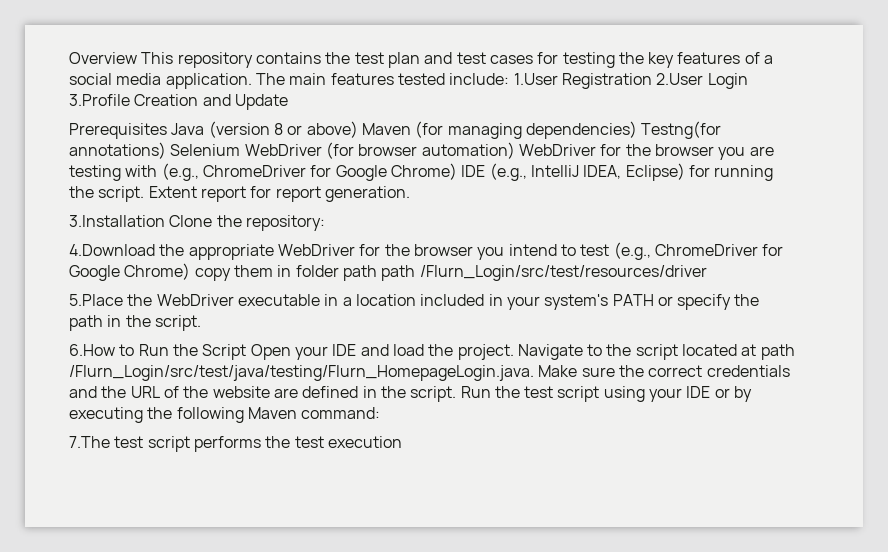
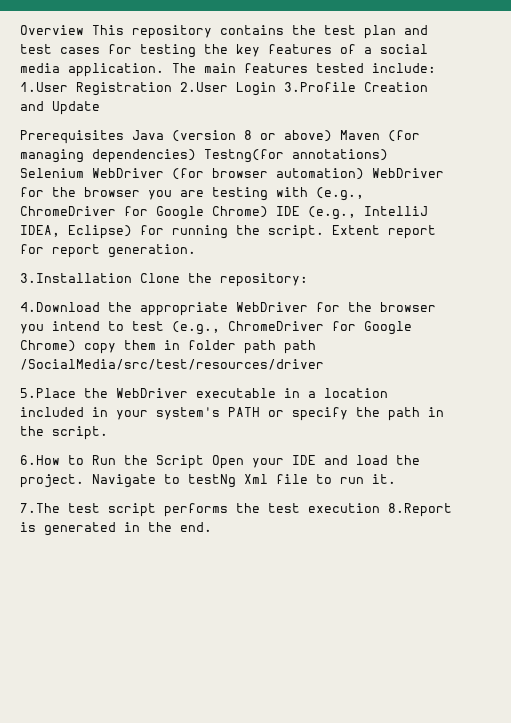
[419,265,707,281] /Flurn_Login/src/test/resources/driver -> [20,359,324,370] /SocialMedia/src/test/resources/driver
[606,344,795,360] [69,365,790,381] [69,386,753,402] [69,407,381,423] the script located at path /Flurn_Login/src/test/java/testing/Flurn_HomepageLogin.java. Make sure the correct credentials and the URL of the website are defined in the script. Run the test script using your IDE or by executing the following Maven command: -> [188,474,396,488] testNg Xml file to run it.
(402, 442) none -> [388,503,452,517] [20,522,212,536] 8.Report is generated in the end.

